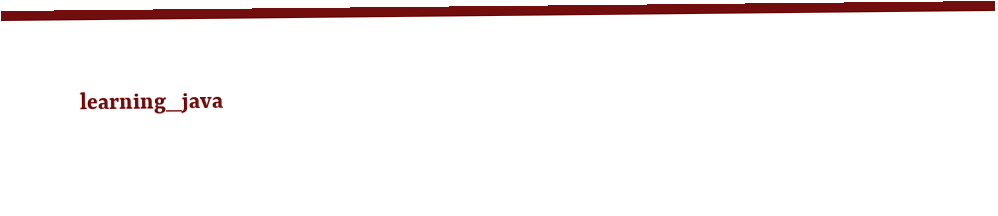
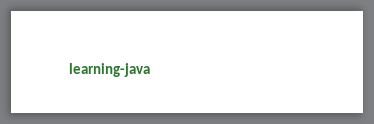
[79,90,225,115] learning_java -> [69,63,150,77] learning-java

